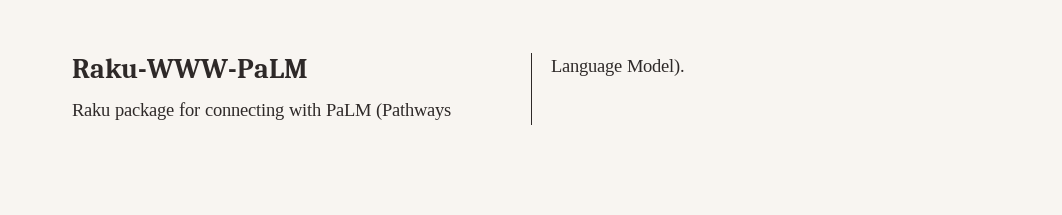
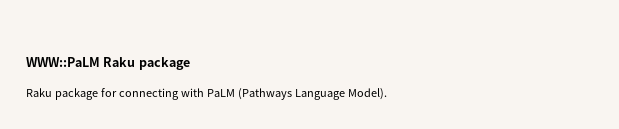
[72,58,308,78] Raku-WWW-PaLM -> [26,57,190,70] WWW::PaLM Raku package

